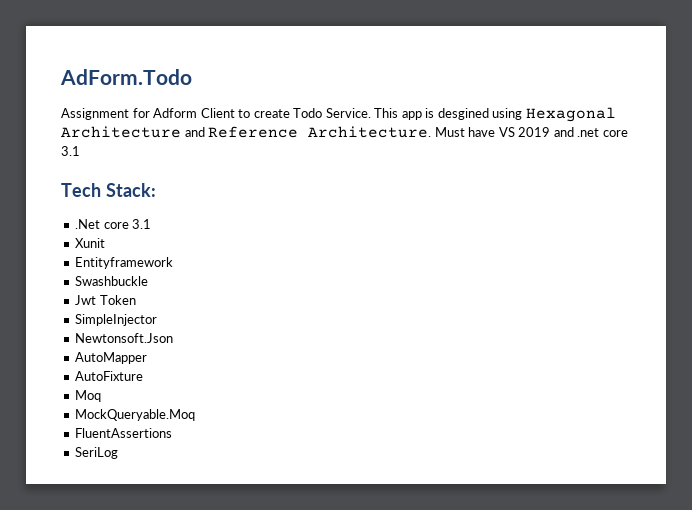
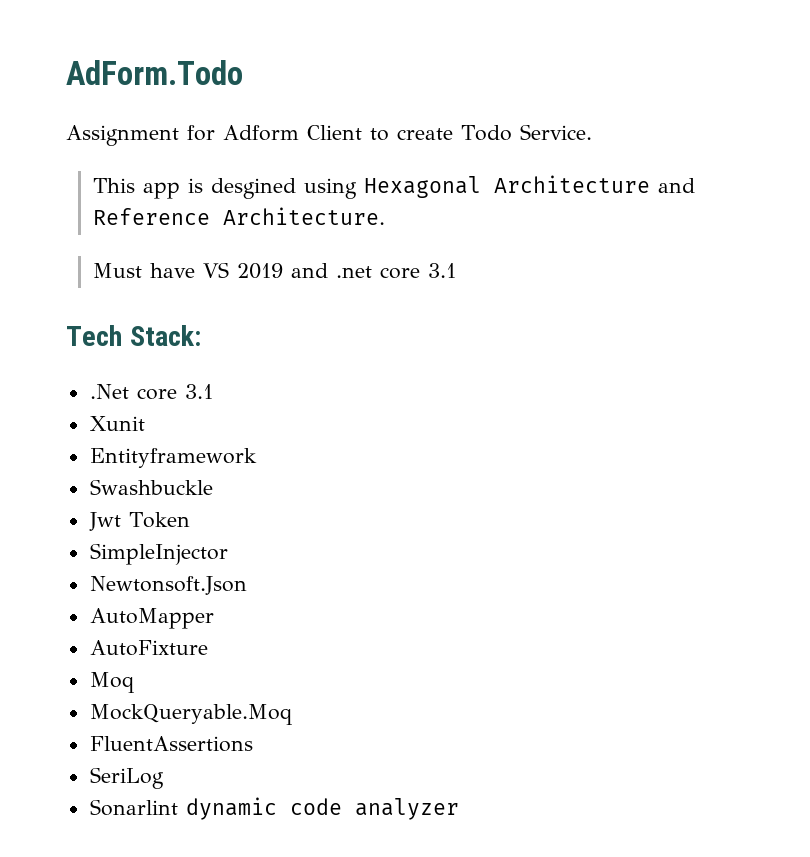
(371, 113) none -> (592, 132) //
(432, 132) none -> (385, 216) //
(119, 453) none -> [89,797,459,820] // Sonarlint dynamic code analyzer

